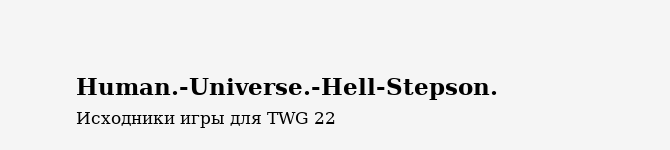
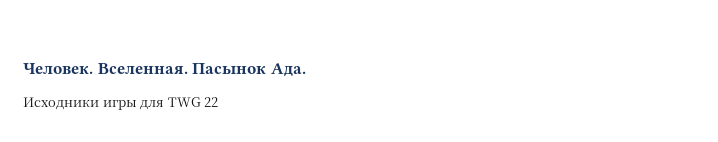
[76,78,498,100] Human.-Universe.-Hell-Stepson. -> [23,63,306,77] Человек. Вселенная. Пасынок Ада.

